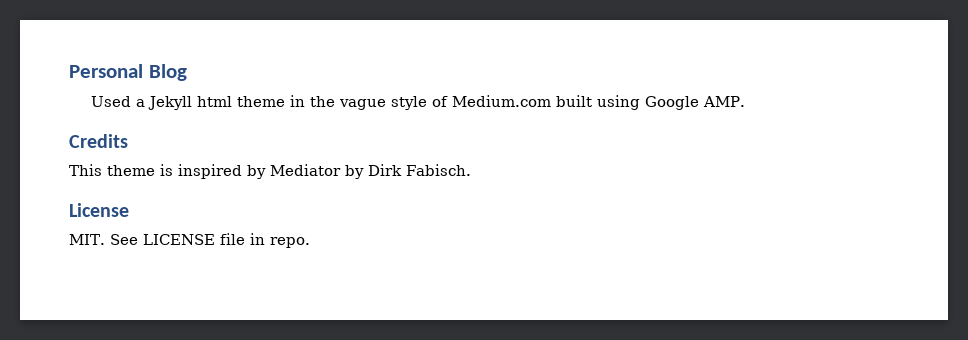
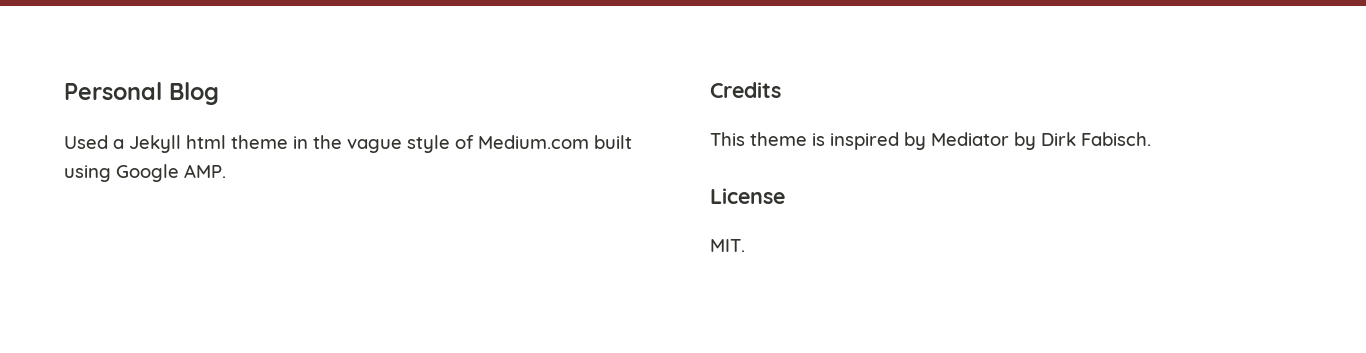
[109,233,310,248] See LICENSE file in repo. -> (745, 245) none

